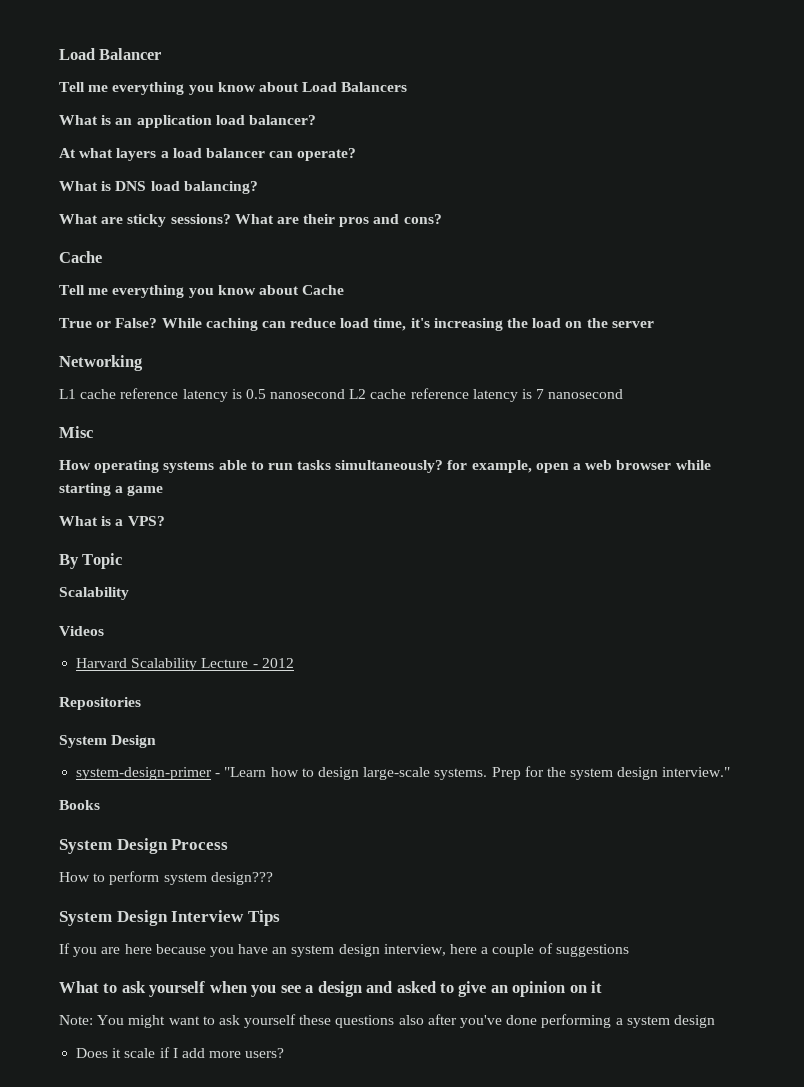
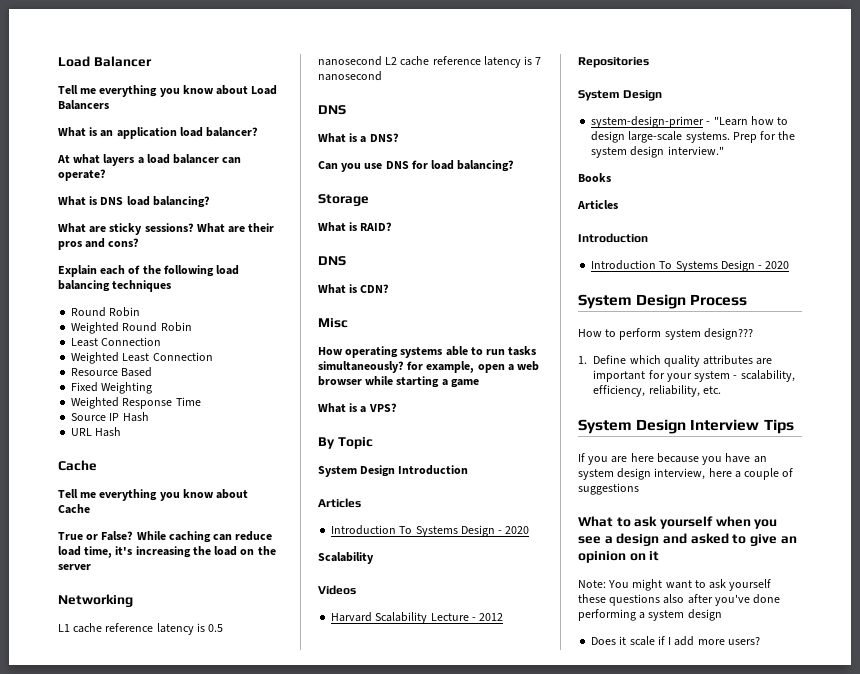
(442, 219) none -> [58,265,240,277] [58,280,172,292] [71,307,141,317] [71,322,192,334] [71,337,162,347] [71,352,213,364] [71,367,153,377] [71,382,153,394] [71,397,201,409] [71,412,149,422] [71,427,122,437] // Explain each of the following load balancing techniques // Round Robin // Weighted Round Robin // Least Connection // Weighted Least Connection // Resource Based // Fixed Weighting // Weighted Response Time // Source IP Hash // URL Hash
(624, 394) none -> [318,105,346,115] [318,133,399,143] [318,160,515,172] [318,194,369,206] [318,222,393,232] [318,256,346,266] [318,284,390,294] // DNS // What is a DNS? // Can you use DNS for load balancing? // Storage // What is RAID? // DNS // What is CDN?
(123, 561) none -> [318,465,469,477] [318,498,361,508] [331,525,530,537] // System Design Introduction // Articles // Introduction To Systems Design - 2020
(100, 805) none -> [577,200,618,209] [578,233,648,243] [591,260,790,272] // Articles // Introduction // Introduction To Systems Design - 2020
(273, 878) none -> [578,355,773,367] [593,370,795,382] [593,385,721,397] // 1. Define which quality attributes are important for your system - scalability, efficiency, reliability, etc.

